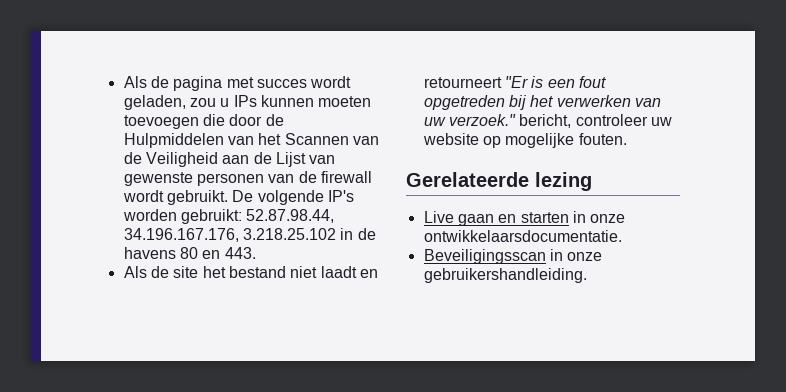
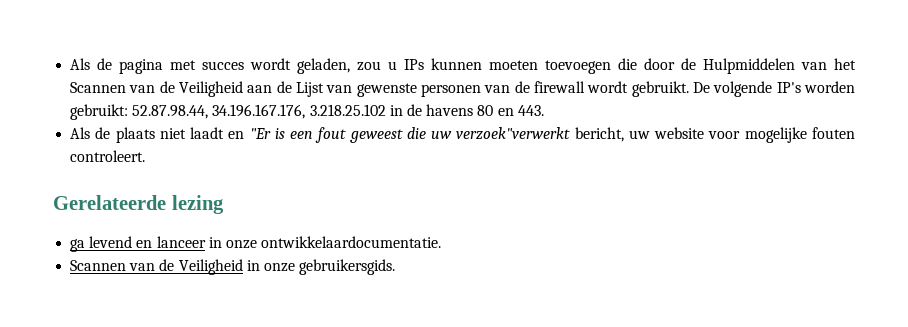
[173,266,286,278] site het bestand -> [115,127,155,143] plaats
[423,77,502,88] retourneert -> (245, 135) none
[423,95,661,110] [423,114,672,128] [422,133,627,148] [406,172,592,191] [423,211,626,226] [423,230,622,242] [423,249,603,264] [423,268,587,283] opgetreden bij het verwerken van uw verzoek." bericht, controleer uw website op mogelijke fouten. // Gerelateerde lezing // Live gaan en starten in onze ontwikkelaarsdocumentatie. // Beveiligingsscan in onze gebruikershandleiding. -> [349,127,855,143] [70,150,146,162] [53,195,224,214] [70,236,442,252] [70,259,396,275] geweest die uw verzoek"verwerkt bericht, uw website voor mogelijke fouten controleert. // Gerelateerde lezing // ga levend en lanceer in onze ontwikkelaardocumentatie. // Scannen van de Veiligheid in onze gebruikersgids.

